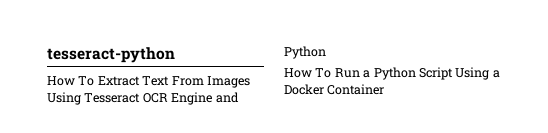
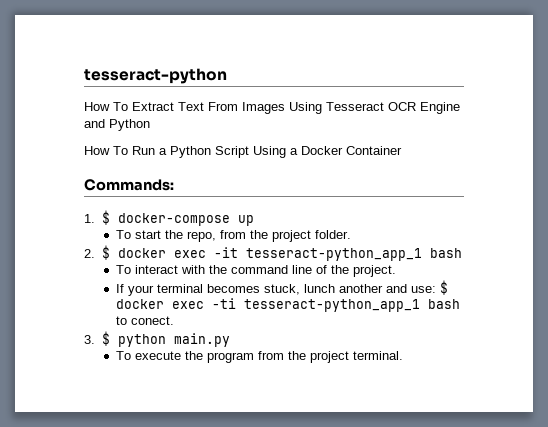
(385, 89) none -> [84,179,174,191] [84,210,254,226] [115,230,351,242] [84,245,462,261] [115,265,396,277] [115,280,448,296] [115,298,460,312] [115,316,174,325] [84,331,230,347] [115,351,403,363] // Commands: // 1. $ docker-compose up // To start the repo, from the project folder. // 2. $ docker exec -it tesseract-python_app_1 bash // To interact with the command line of the project. // If your terminal becomes stuck, lunch another and use: $ docker exec -ti tesseract-python_app_1 bash to conect. // 3. $ python main.py // To execute the program from the project terminal.

